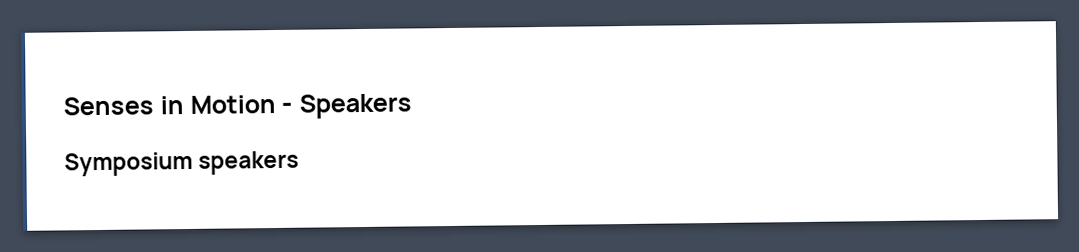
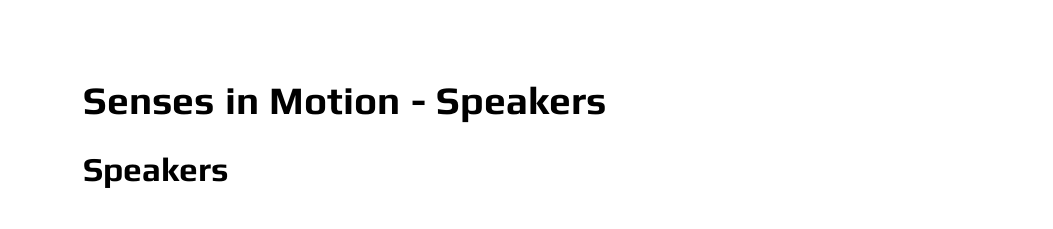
[64,150,300,177] Symposium speakers -> [83,157,229,188] Speakers

